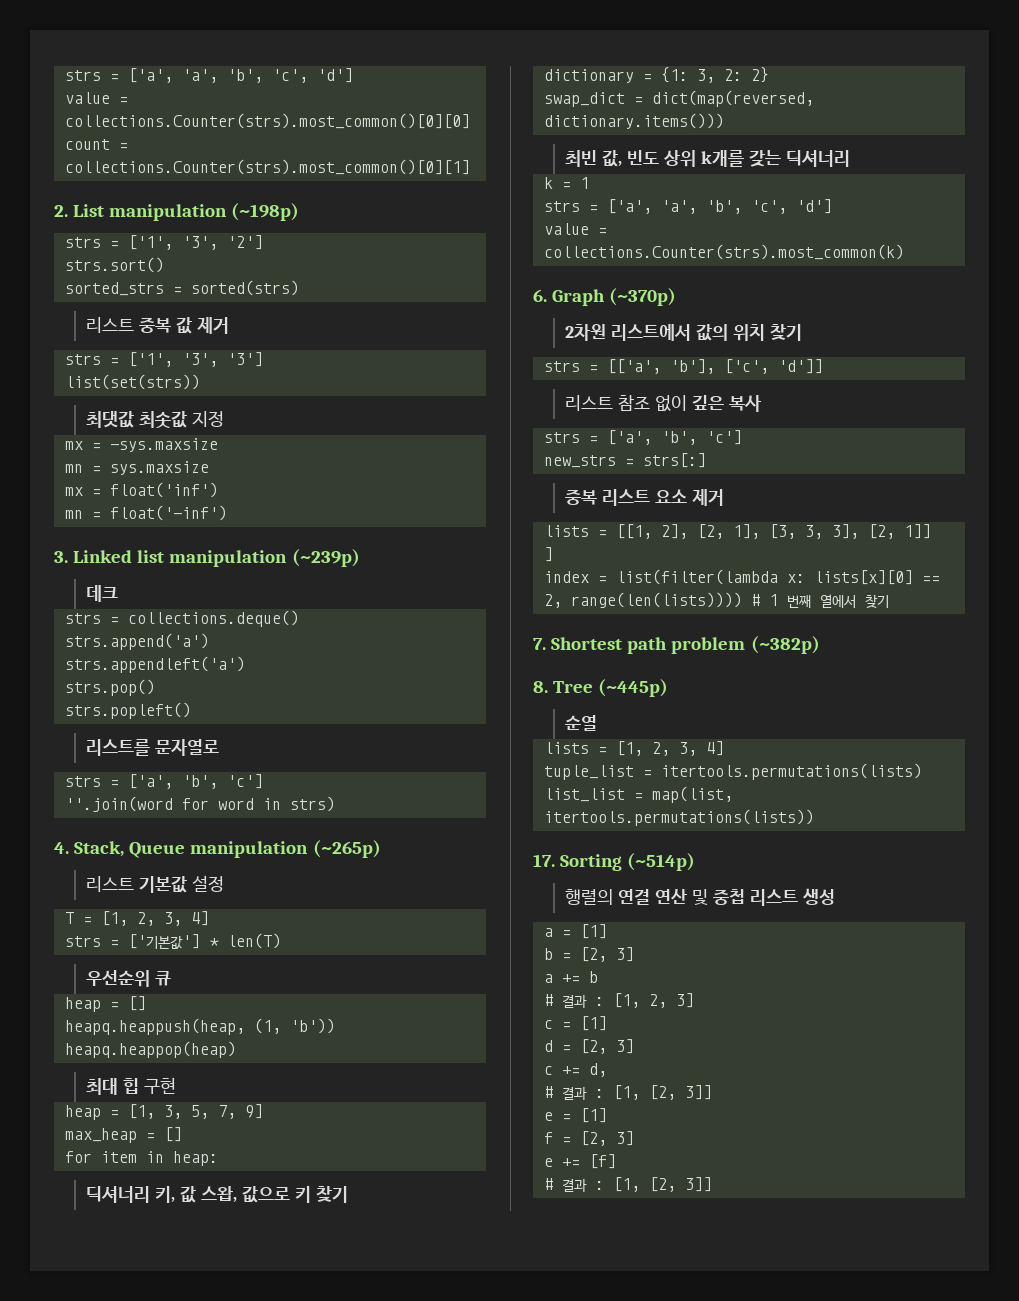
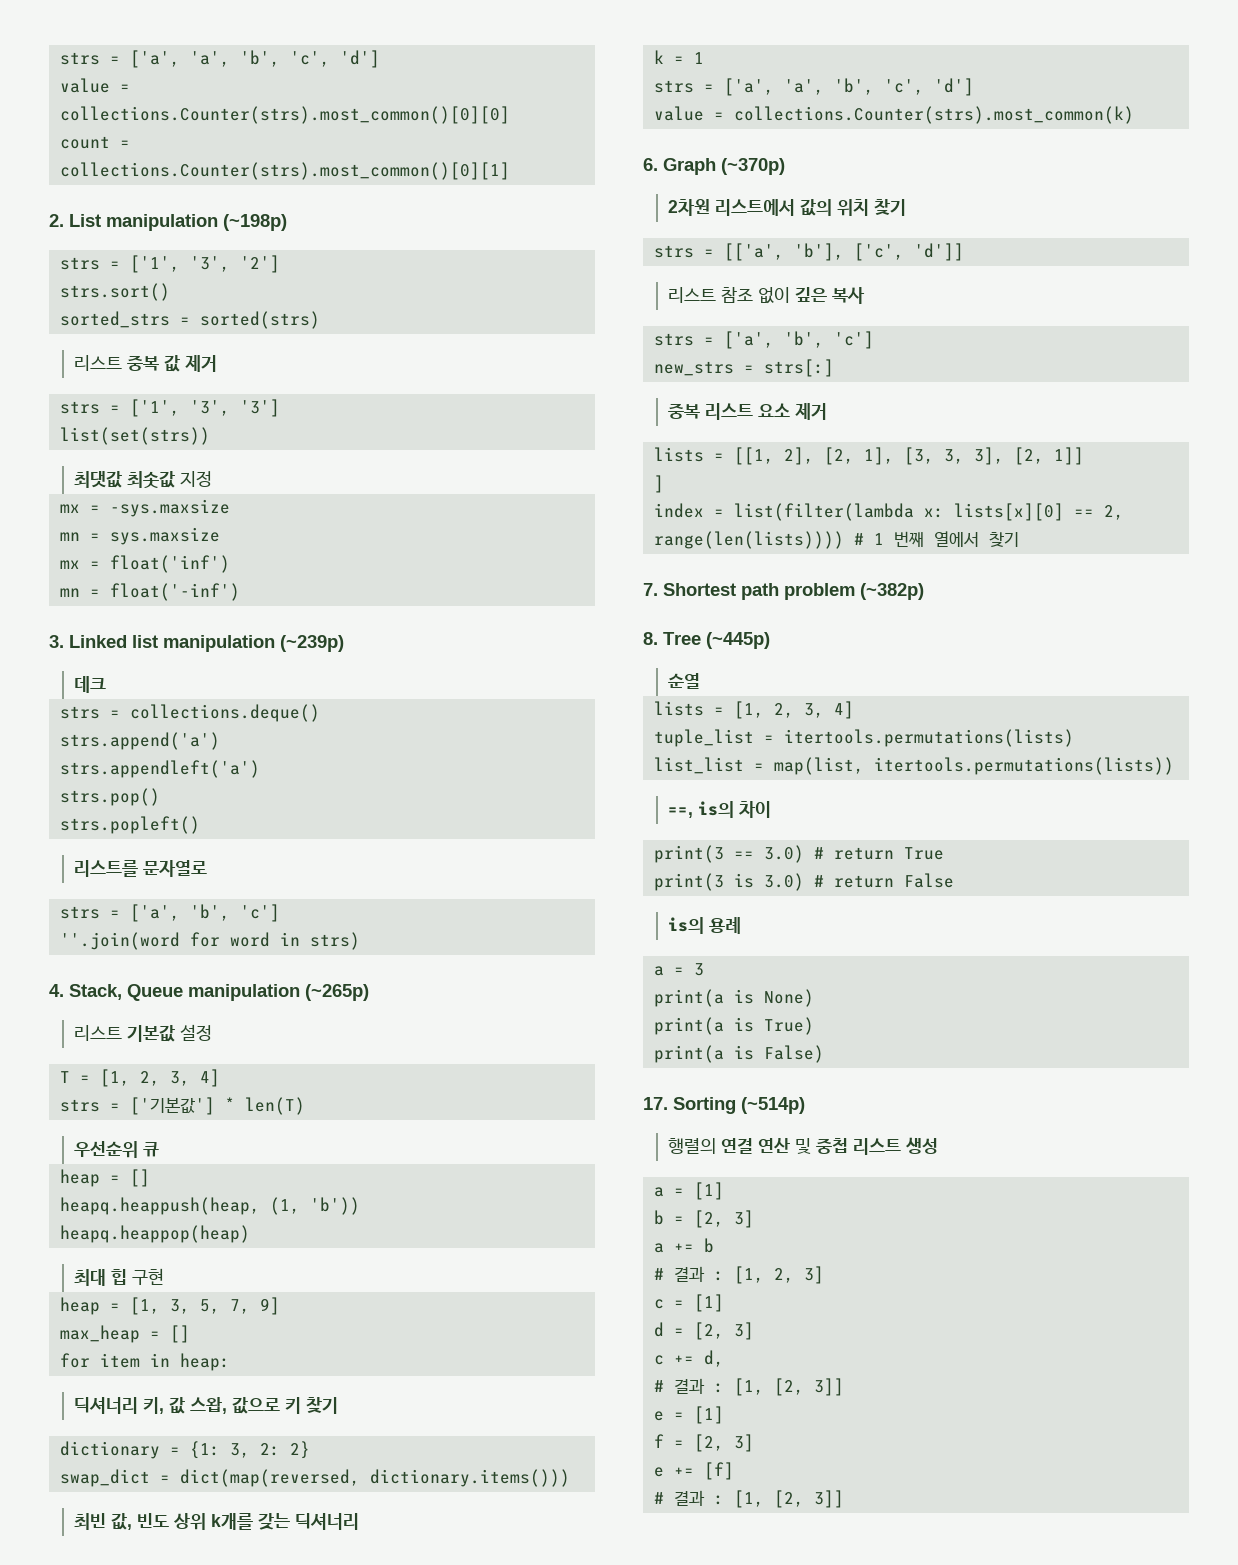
(814, 817) none -> [668,801,772,818] [653,845,944,863] [653,873,954,891] [668,917,742,934] [653,963,704,976] [653,989,814,1007] [653,1017,814,1035] [653,1045,824,1063] // ==, is의 차이 // print(3 == 3.0) # return True // print(3 is 3.0) # return False // is의 용례 // a = 3 // print(a is None) // print(a is True) // print(a is False)

